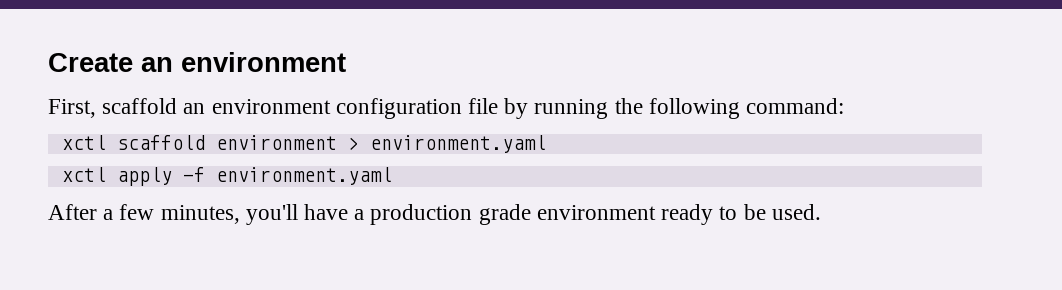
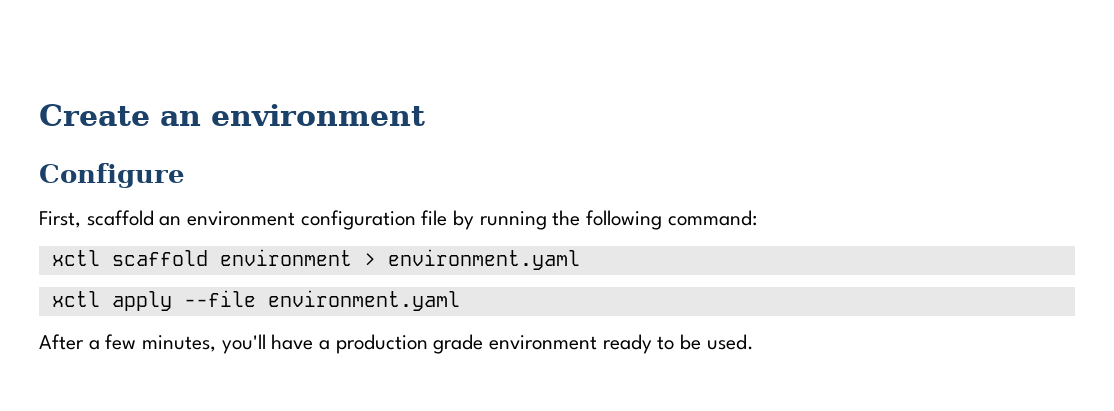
(346, 62) none -> [39,163,185,188] // Configure
[182,167,205,182] -f -> [183,290,256,307] --file

